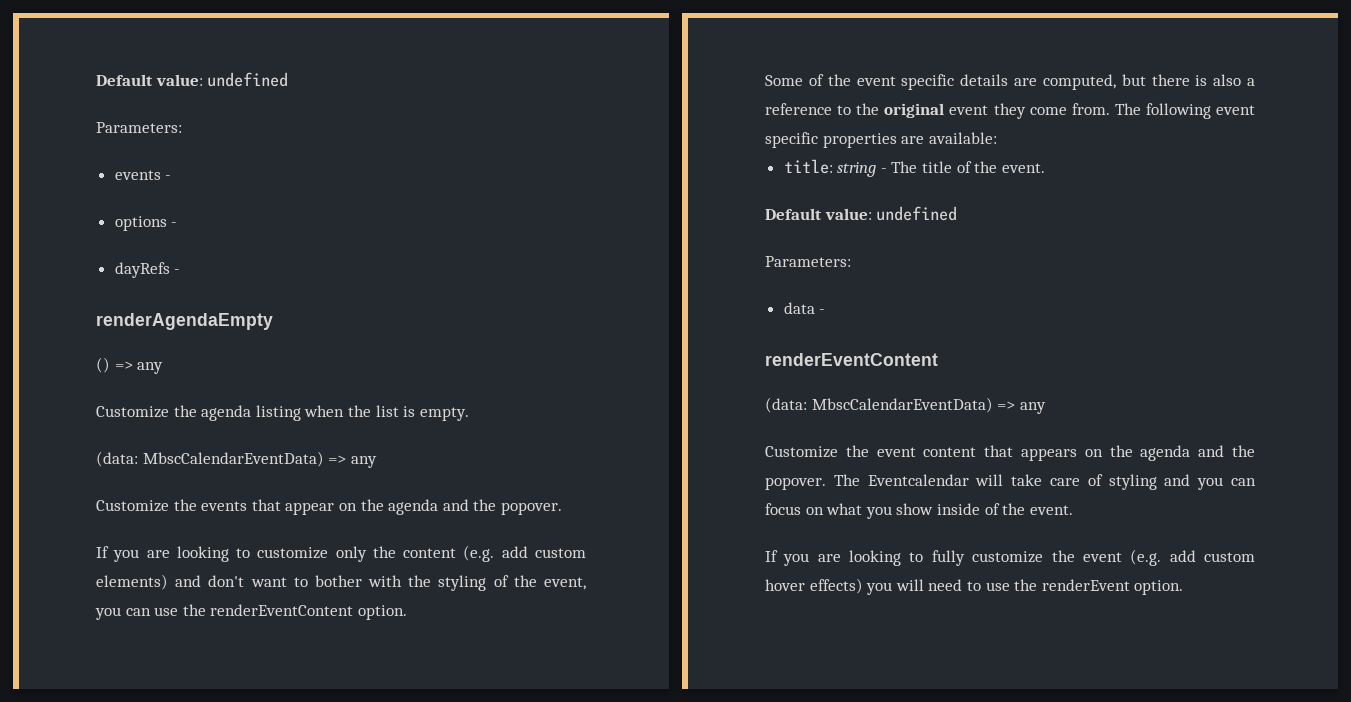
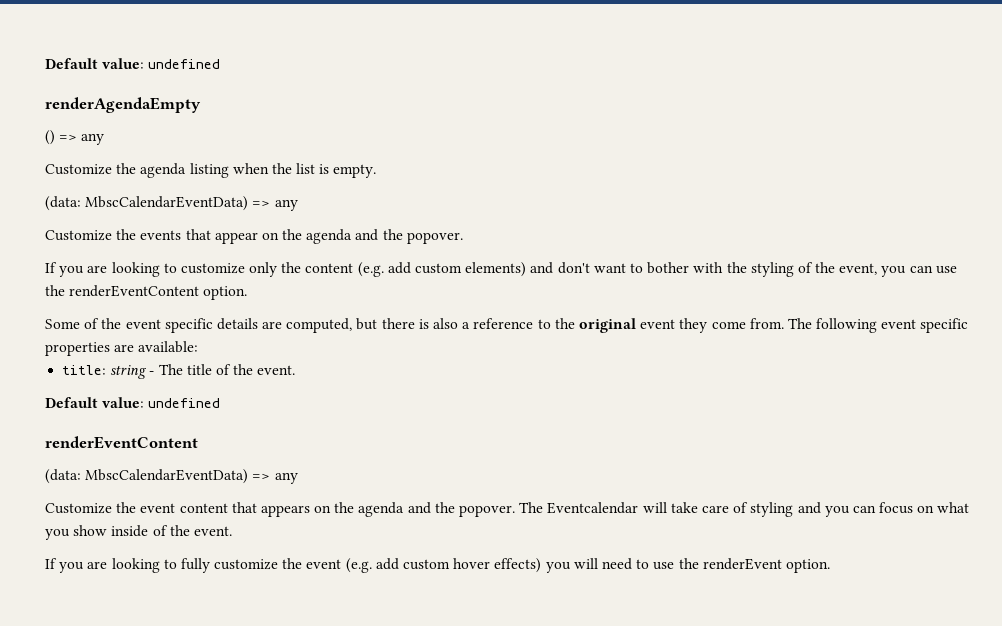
[96,72,289,87] [96,122,182,133] [114,170,172,180] [114,216,178,231] [114,262,181,278] Default value: undefined // Parameters: // events - // options - // dayRefs - -> [45,58,221,69] Default value: undefined
[765,256,851,267] [783,302,826,314] // Parameters: // data - -> (221, 403) none

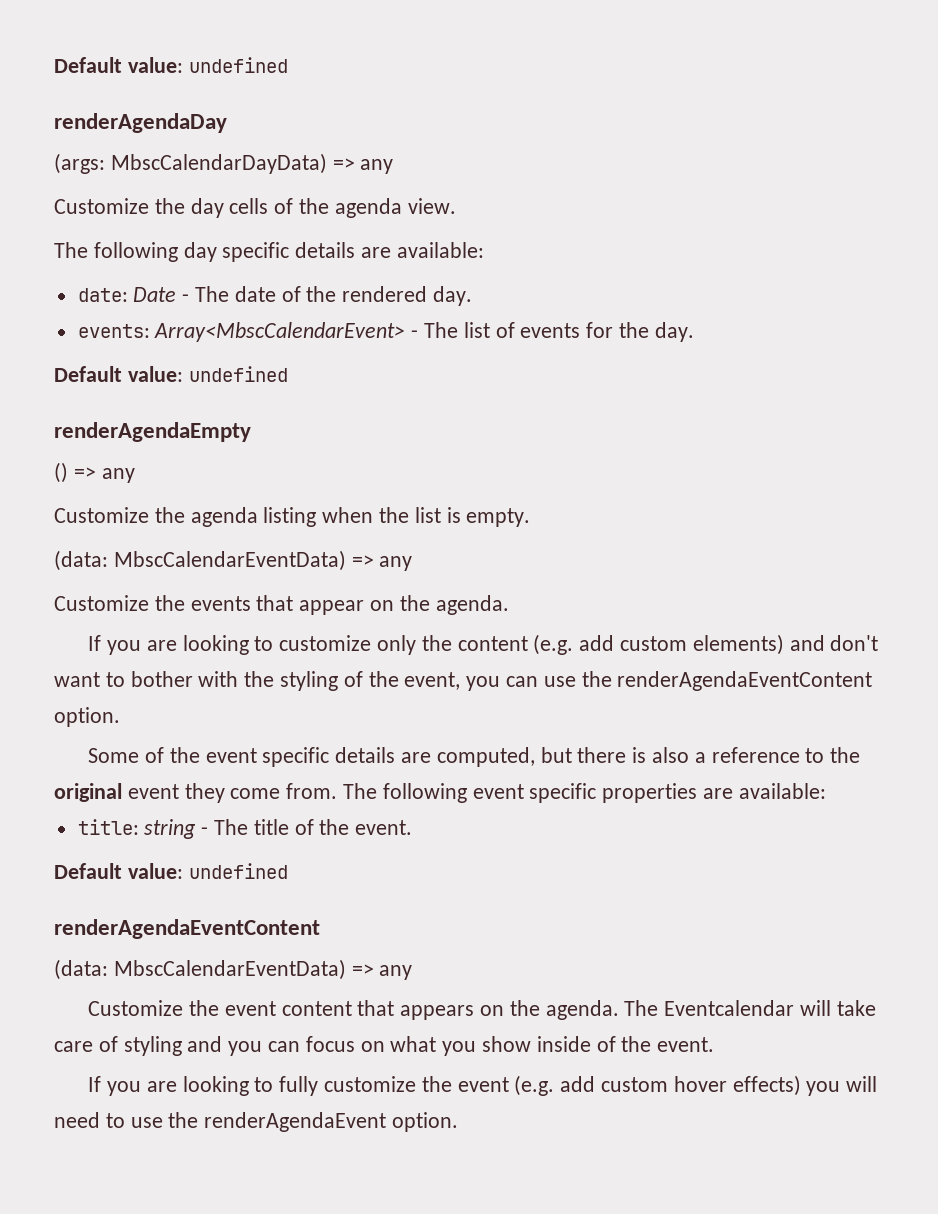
[45,58,221,69] Default value: undefined -> [54,57,288,73] [54,113,227,133] [54,153,394,174] [54,198,456,218] [54,242,484,262] [77,286,473,306] [77,322,694,342] [54,366,288,382] Default value: undefined // renderAgendaDay // (args: MbscCalendarDayData) => any // Customize the day cells of the agenda view. // The following day specific details are available: // date: Date - The date of the rendered day. // events: Array<MbscCalendarEvent> - The list of events for the day. // Default value: undefined
[306,229,463,244] agenda and the popover. -> [435,595,509,615] agenda.
[69,285,200,297] renderEventContent -> [617,671,873,691] renderAgendaEventContent
[45,436,198,449] renderEventContent -> [54,919,320,939] renderAgendaEventContent
[358,502,516,517] agenda and the popover. -> [545,1000,619,1020] agenda.
[702,558,782,570] renderEvent -> [204,1112,387,1132] renderAgendaEvent

